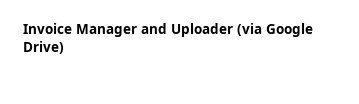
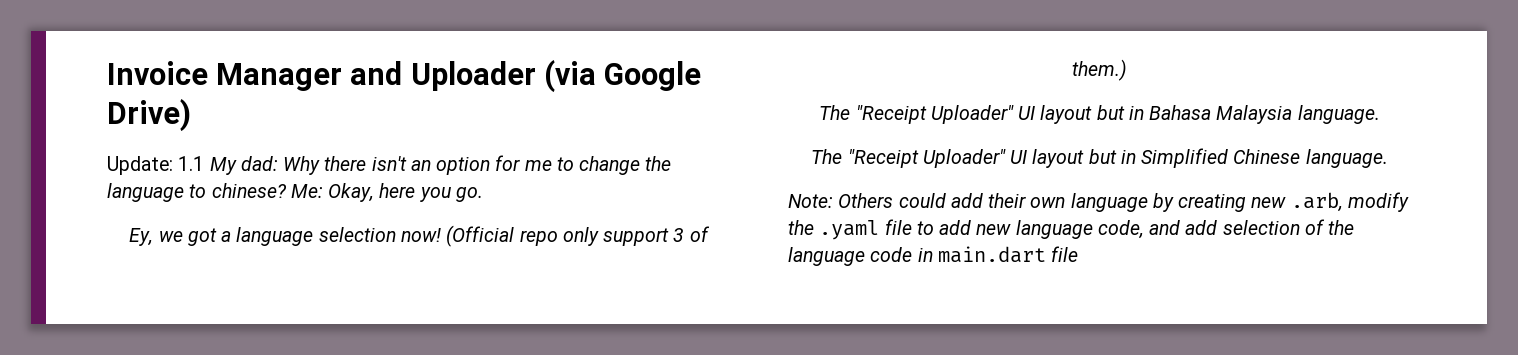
(64, 47) none -> [107,155,672,175] [107,183,483,202] [129,225,710,247] [1072,59,1127,81] [819,105,1380,124] [811,148,1388,168] [788,192,1409,212] [788,219,1355,240] [788,246,1079,266] // Update: 1.1 My dad: Why there isn't an option for me to change the language to chinese? Me: Okay, here you go. // Ey, we got a language selection now! (Official repo only support 3 of them.) // The "Receipt Uploader" UI layout but in Bahasa Malaysia language. // The "Receipt Uploader" UI layout but in Simplified Chinese language. // Note: Others could add their own language by creating new .arb, modify the .yaml file to add new language code, and add selection of the language code in main.dart file

